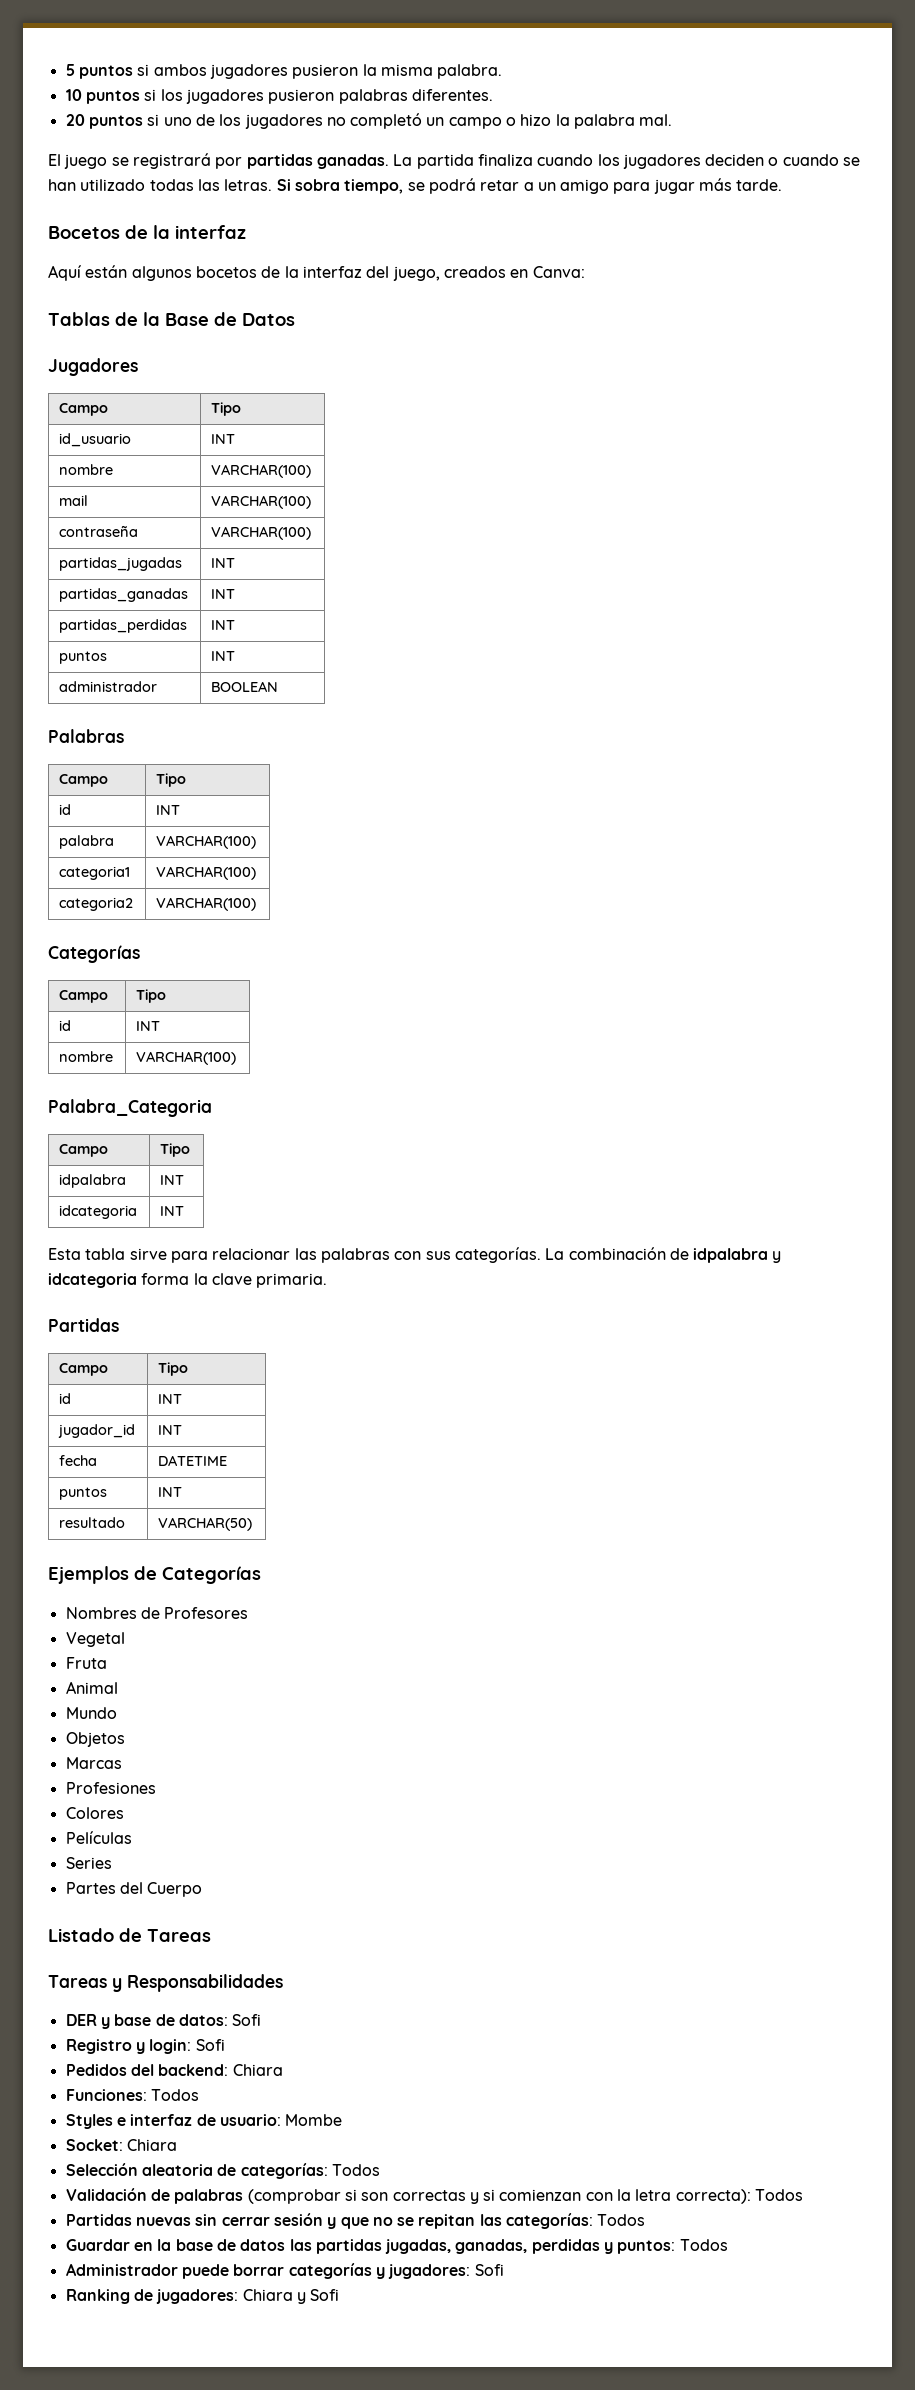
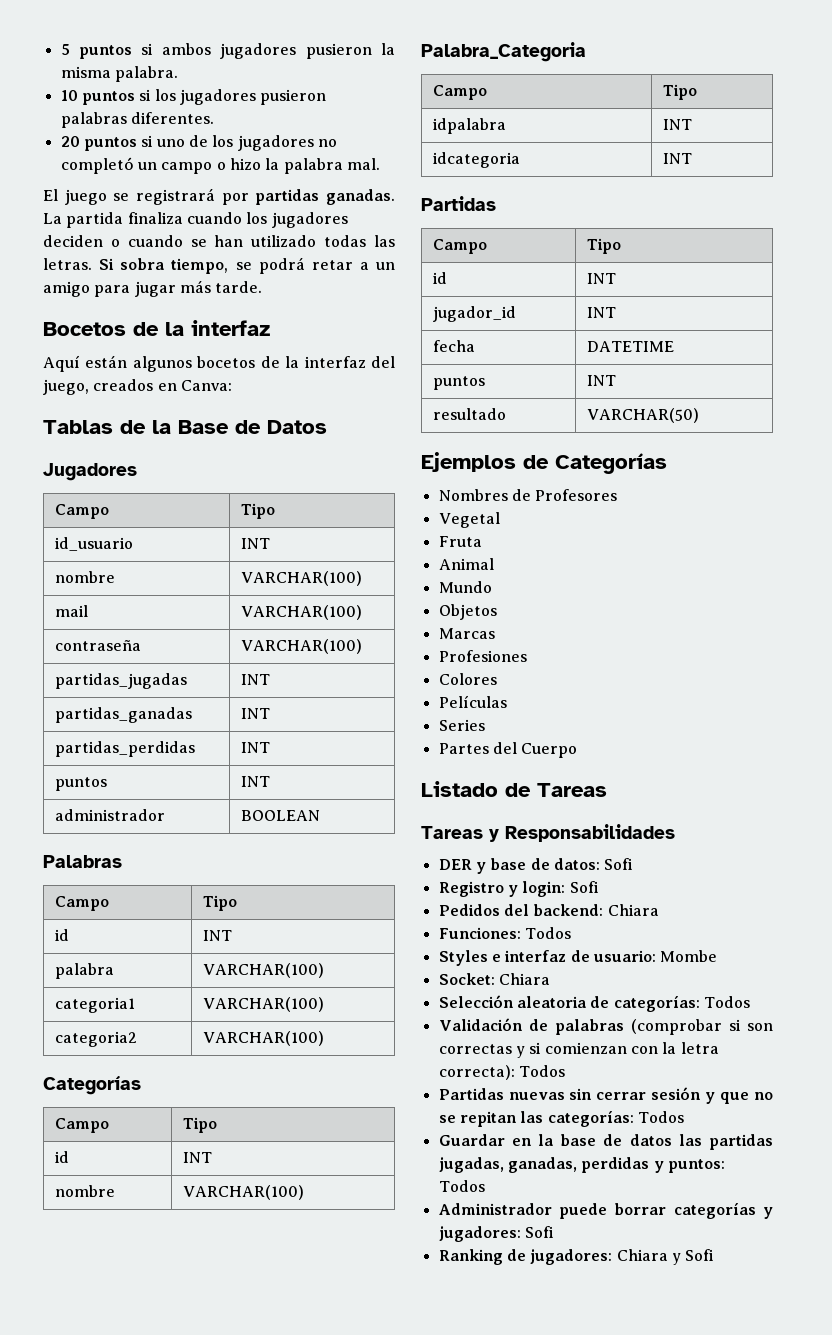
[48,1247,782,1263] [48,1273,328,1288] // Esta tabla sirve para relacionar las palabras con sus categorías. La combinación de idpalabra y idcategoria forma la clave primaria. -> (692, 158) none

